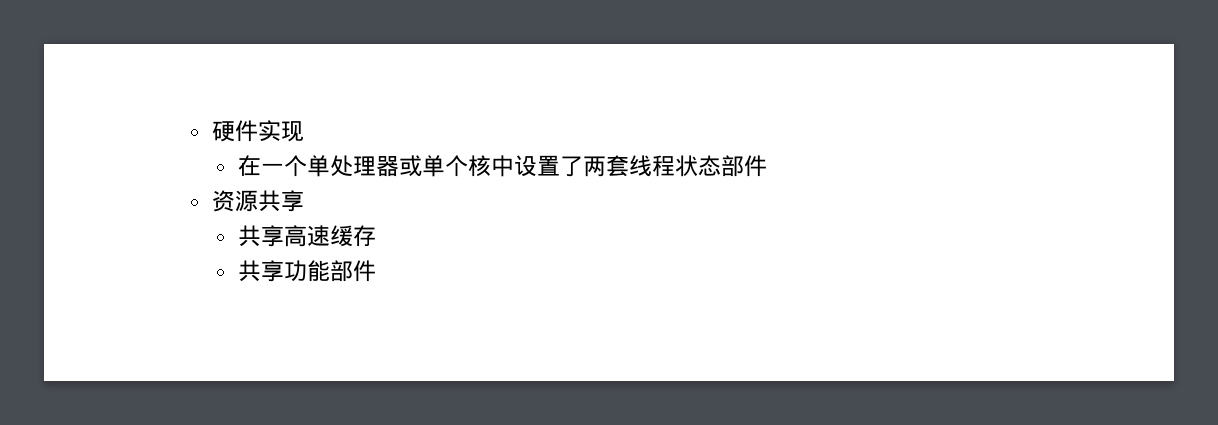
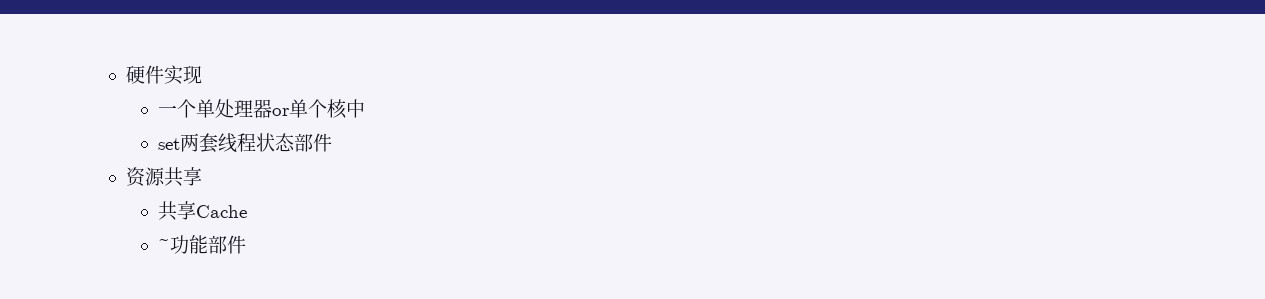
[238,155,262,176] 在 -> (202, 74) none
[399,155,423,177] 或 -> [272,108,290,116] or
[514,155,584,177] 设置了 -> [158,138,181,150] // set
[284,225,377,247] [238,260,285,282] 高速缓存 // 共享 -> [196,205,248,218] [158,239,171,252] Cache // ~

